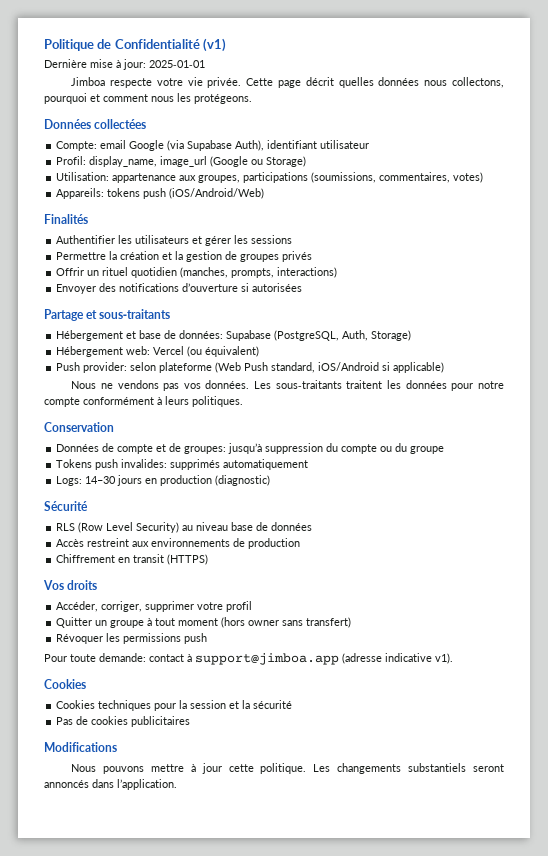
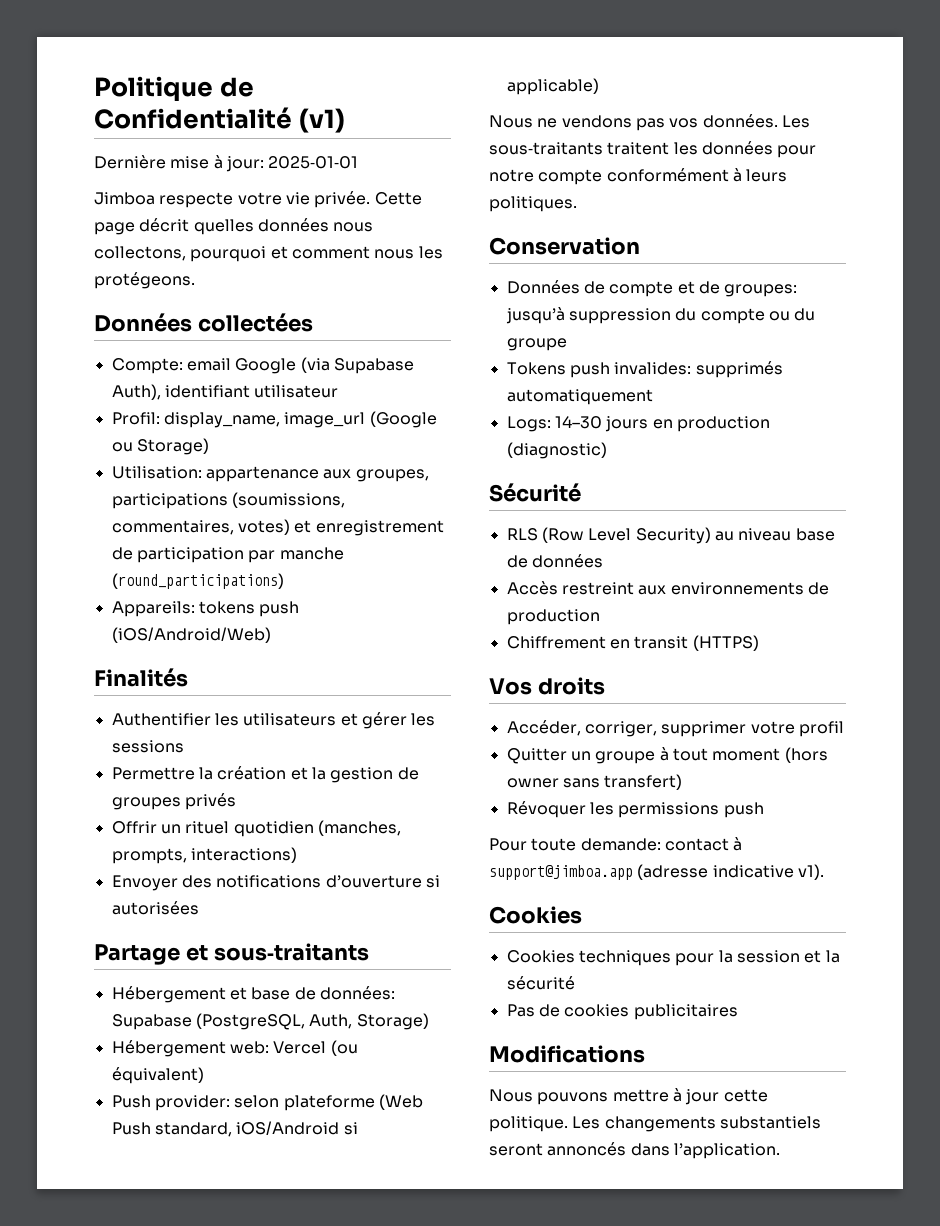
(484, 177) none -> [294,520,444,536] [111,547,344,563] [111,573,284,589] et enregistrement de participation par manche (round_participations)

